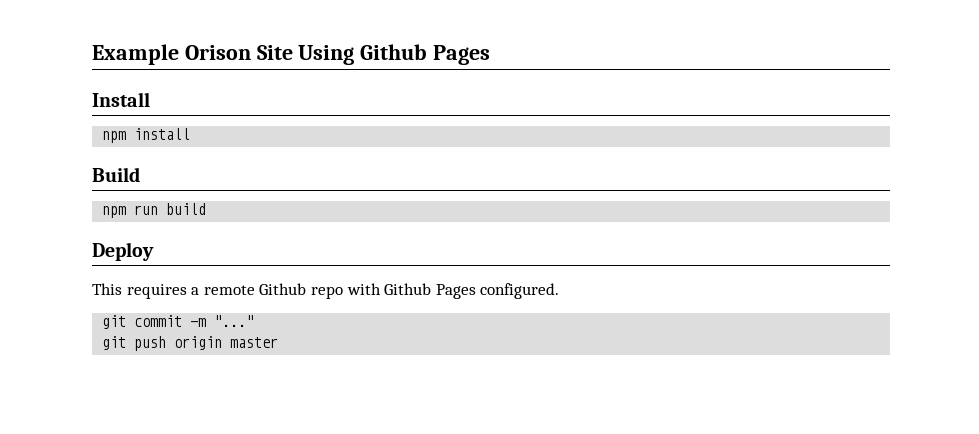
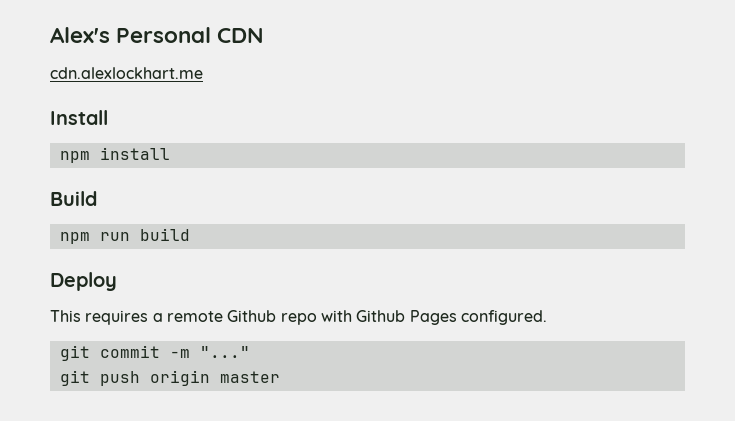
[92,44,491,65] Example Orison Site Using Github Pages -> [50,27,265,43] [50,67,203,79] Alex's Personal CDN // cdn.alexlockhart.me

